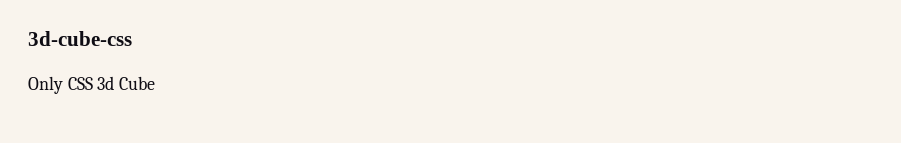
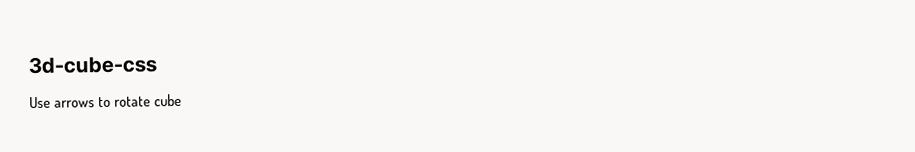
[28,76,156,94] Only CSS 3d Cube -> [29,93,182,109] Use arrows to rotate cube

